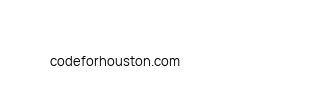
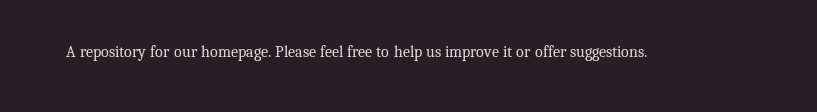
[50,56,180,66] codeforhouston.com -> [66,45,647,61] A repository for our homepage. Please feel free to help us improve it or offer suggestions.

